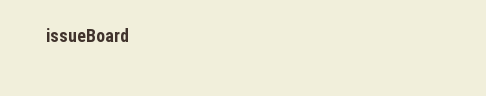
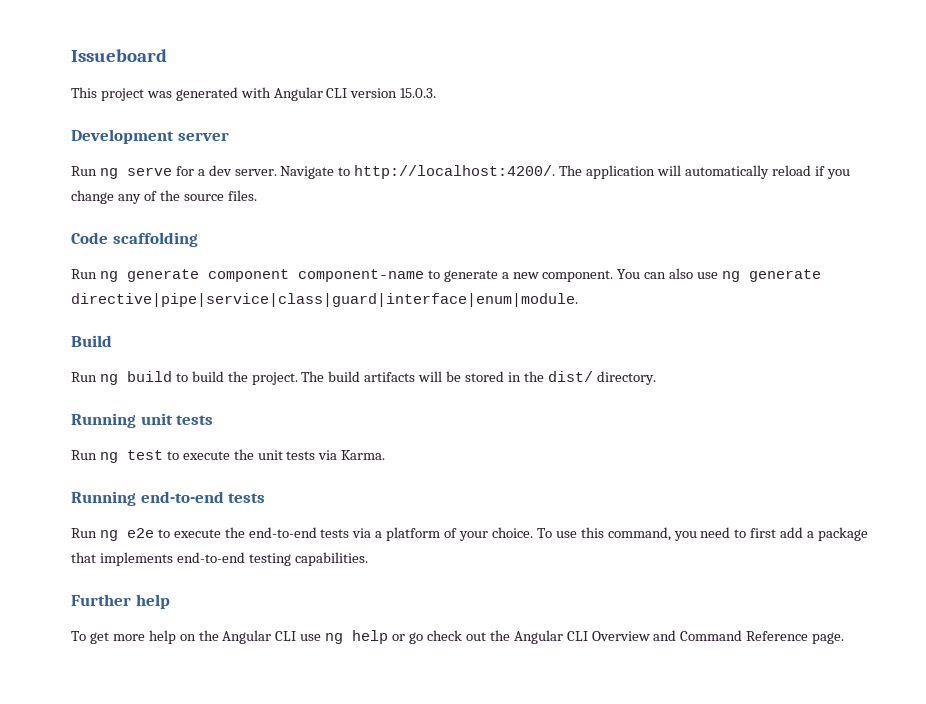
[46,28,129,42] issueBoard -> [71,49,167,62] [71,87,437,101] [71,129,229,144] [71,165,850,179] [71,190,257,204] [71,232,198,247] [71,268,822,282] [71,293,578,307] [71,335,112,347] [71,371,656,385] [71,413,214,428] [71,449,386,463] [71,491,266,506] [71,527,869,541] [71,552,368,566] [71,594,170,609] [71,630,845,644] Issueboard // This project was generated with Angular CLI version 15.0.3. // Development server // Run ng serve for a dev server. Navigate to http://localhost:4200/. The application will automatically reload if you change any of the source files. // Code scaffolding // Run ng generate component component-name to generate a new component. You can also use ng generate directive|pipe|service|class|guard|interface|enum|module. // Build // Run ng build to build the project. The build artifacts will be stored in the dist/ directory. // Running unit tests // Run ng test to execute the unit tests via Karma. // Running end-to-end tests // Run ng e2e to execute the end-to-end tests via a platform of your choice. To use this command, you need to first add a package that implements end-to-end testing capabilities. // Further help // To get more help on the Angular CLI use ng help or go check out the Angular CLI Overview and Command Reference page.

